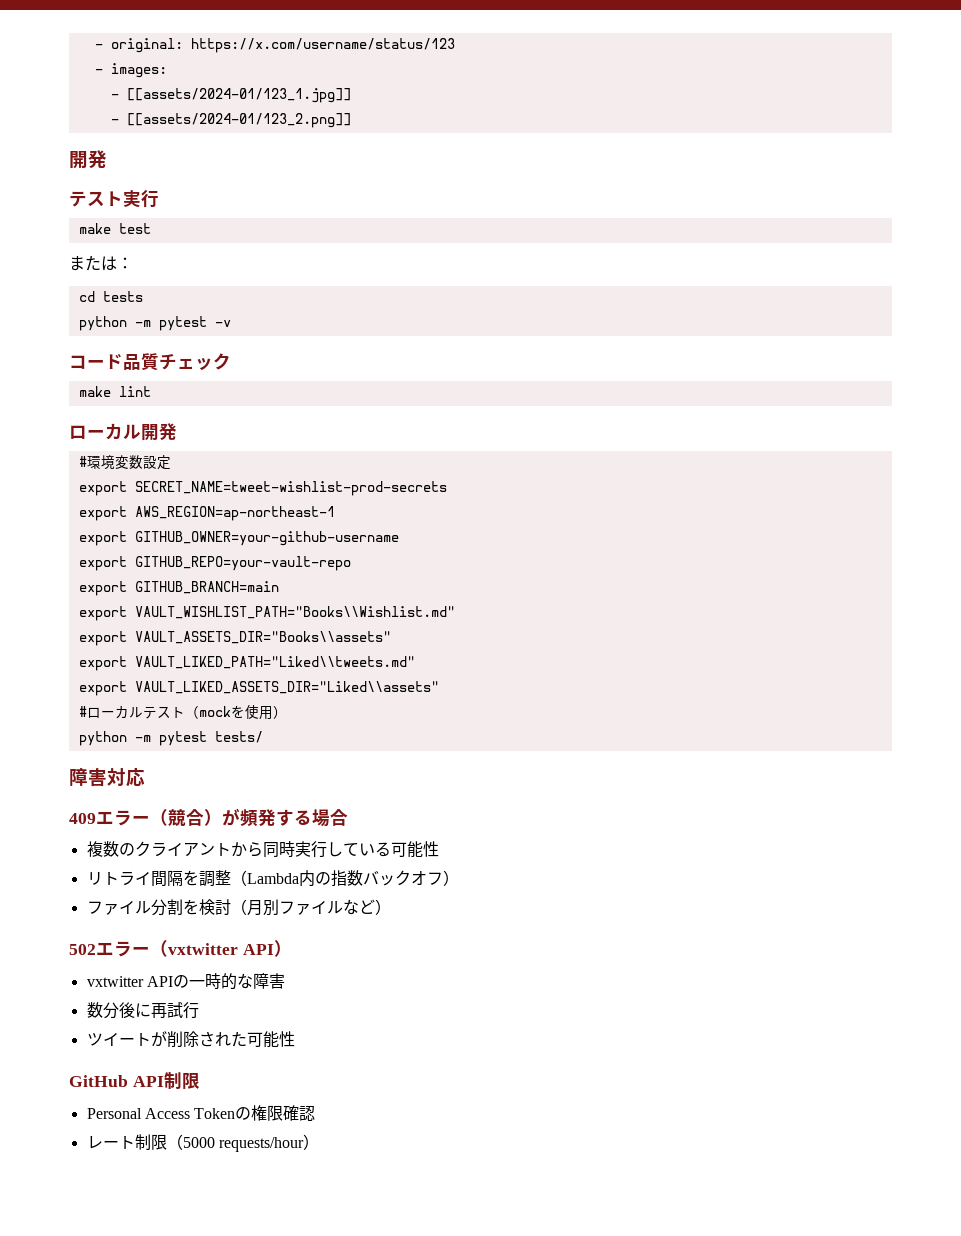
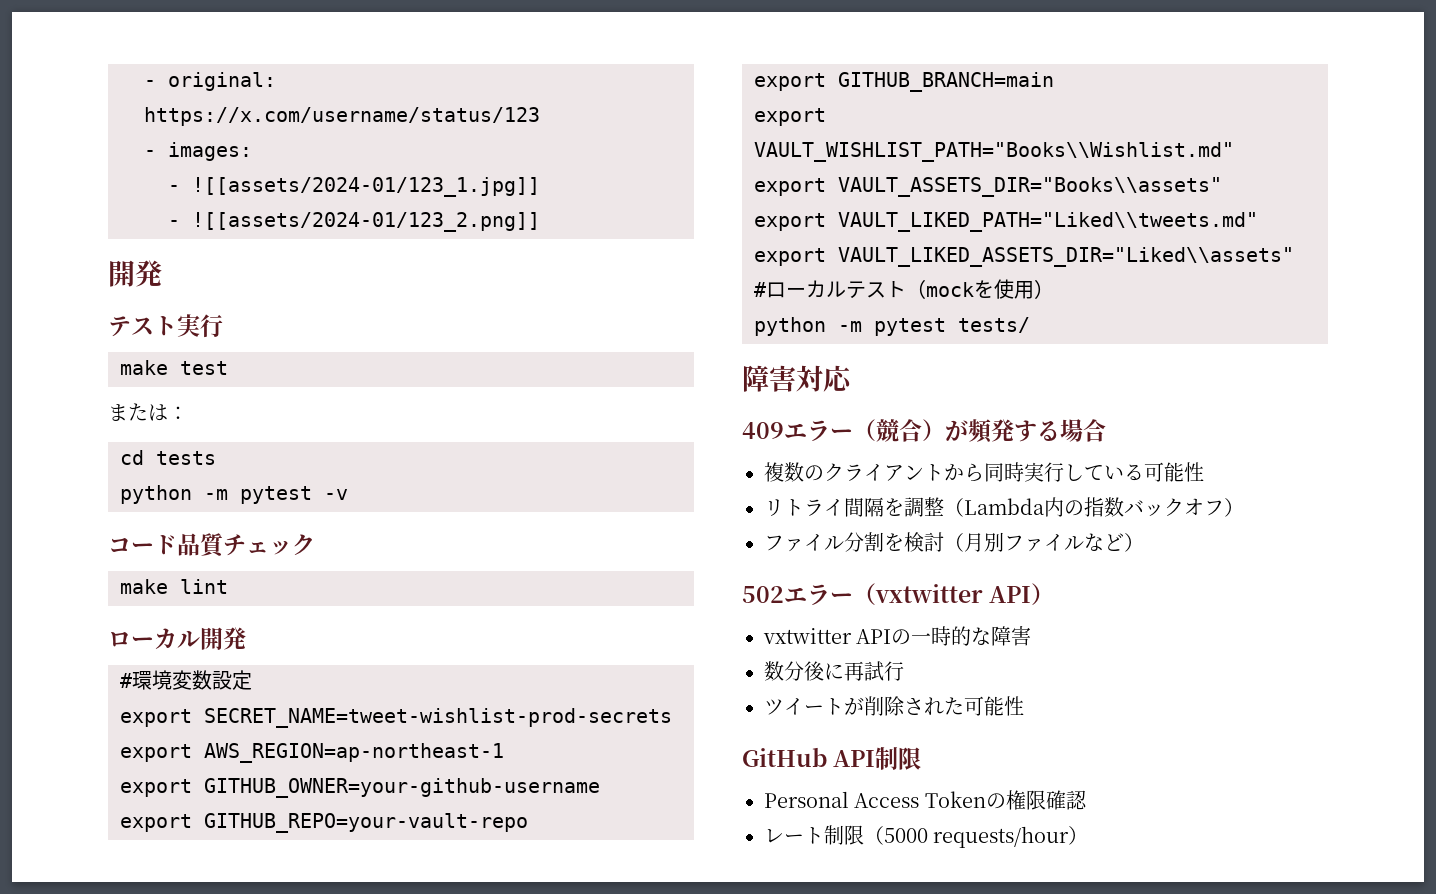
[126,88,351,103] [110,113,351,128] [[assets/2024-01/123_1.jpg]] // - [[assets/2024-01/123_2.png]] -> [192,177,540,197] [168,212,540,232] ![[assets/2024-01/123_1.jpg]] // - ![[assets/2024-01/123_2.png]]

